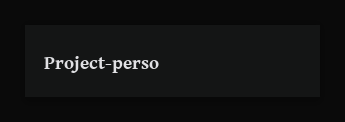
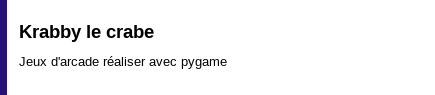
[44,56,159,73] Project-perso -> [19,25,154,42] [19,56,227,69] Krabby le crabe // Jeux d'arcade réaliser avec pygame

